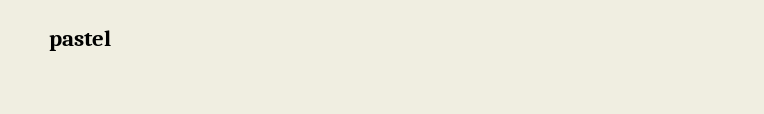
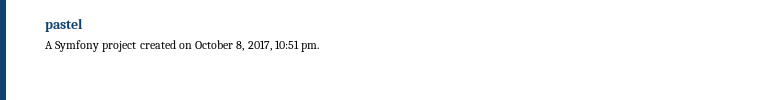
(111, 40) none -> [45,40,320,52] // A Symfony project created on October 8, 2017, 10:51 pm.

